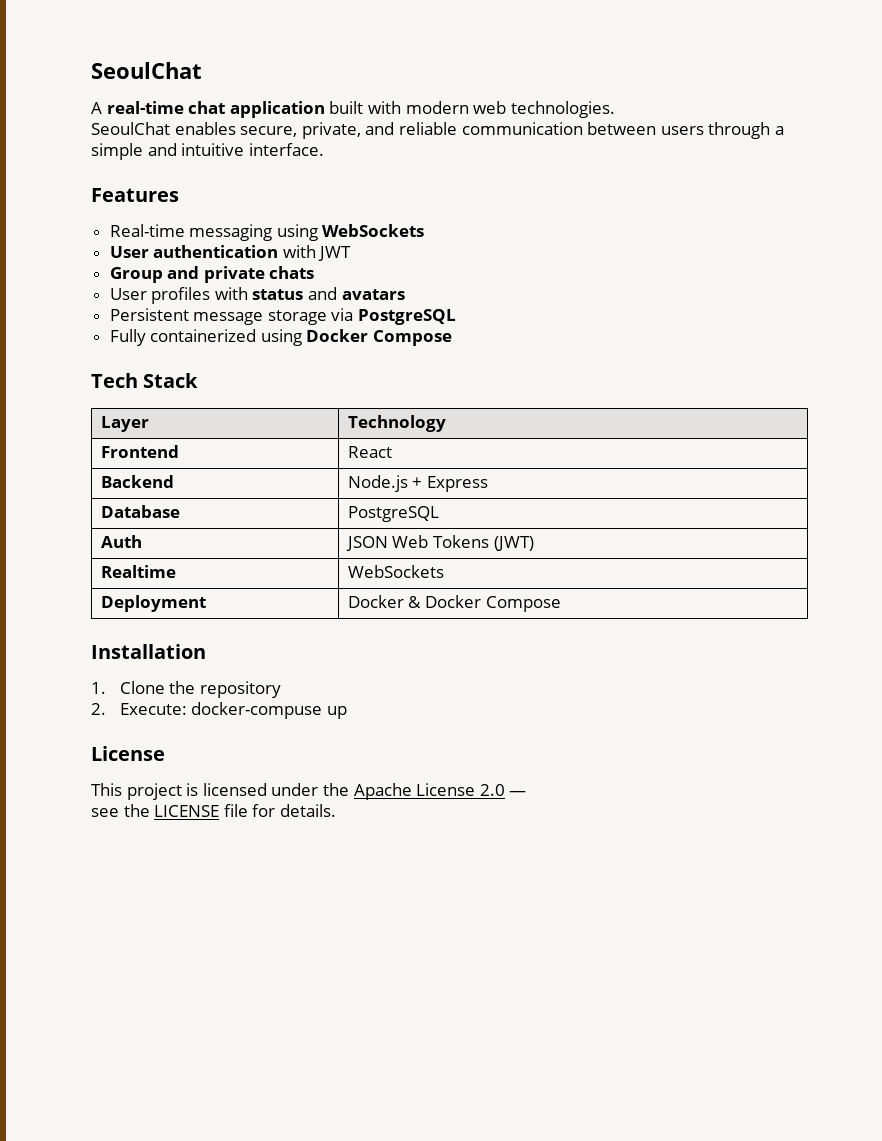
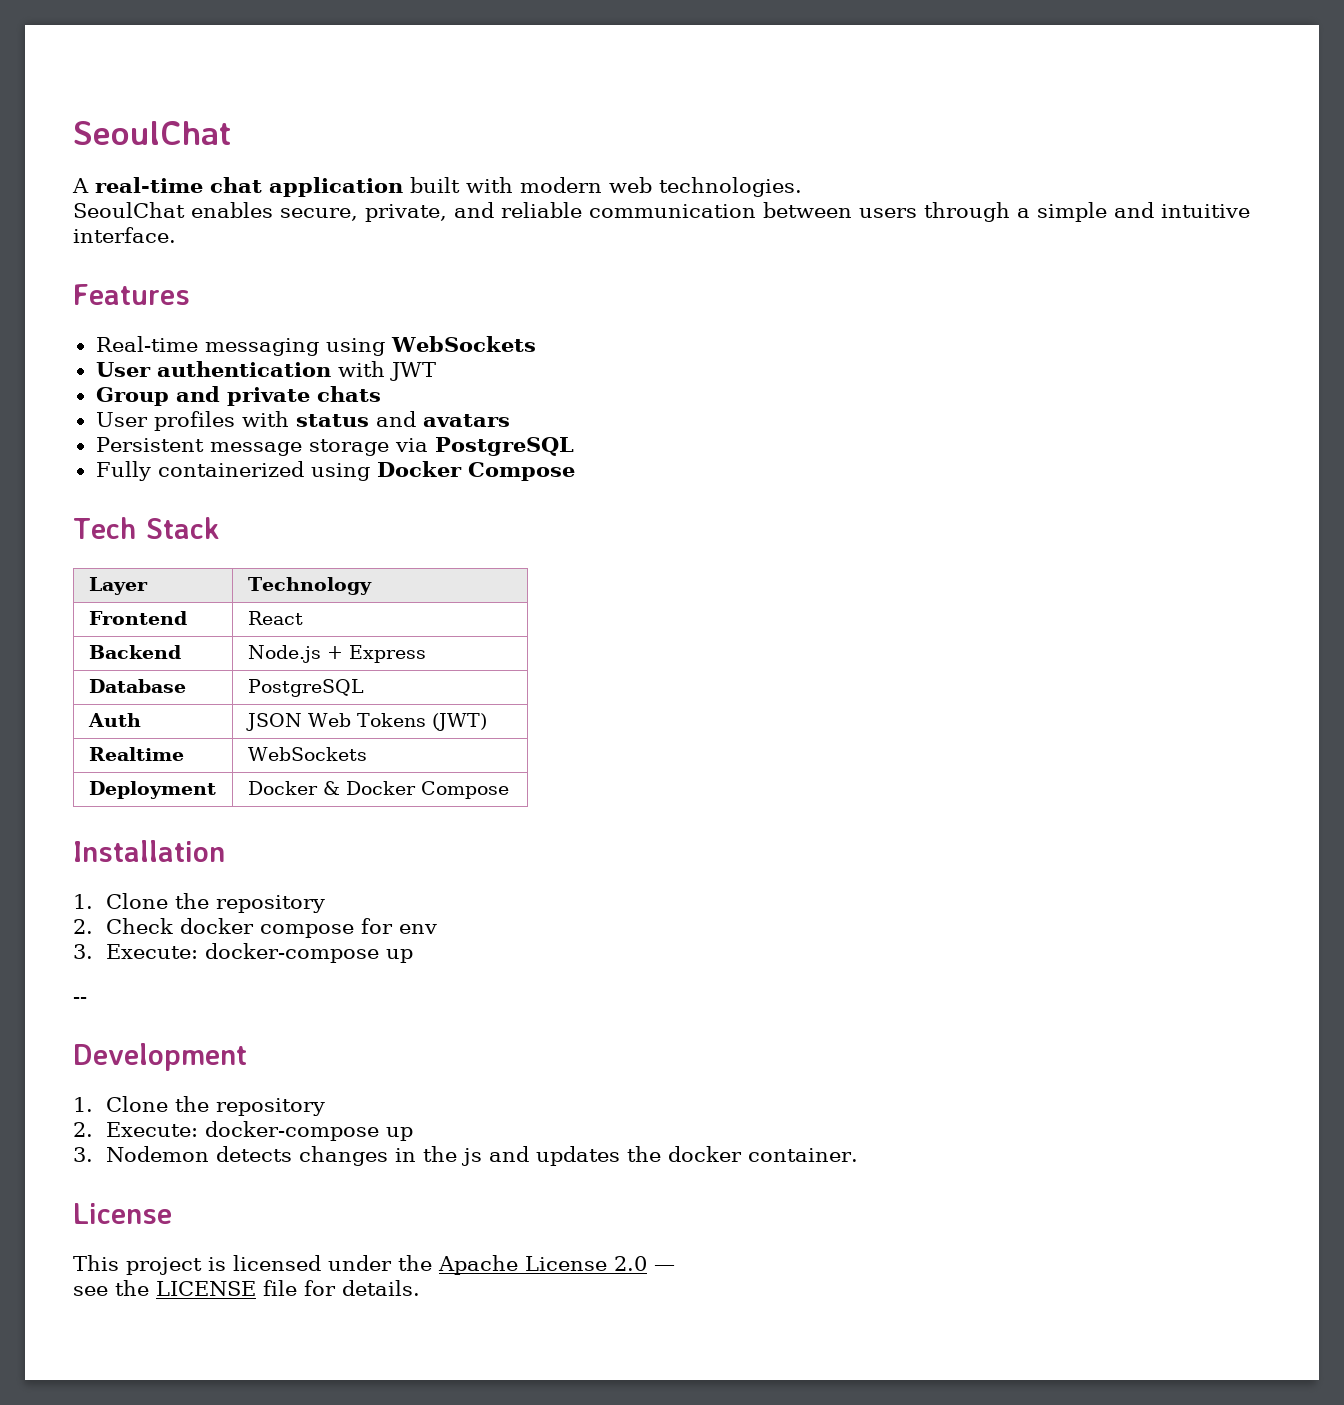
[119,702,348,719] Execute: docker-compuse up -> [105,918,437,938] [73,943,413,963] [73,997,87,1003] [73,1043,247,1071] [73,1096,325,1116] [73,1121,413,1141] [73,1146,858,1166] Check docker compose for env // 3. Execute: docker-compose up // -- // Development // 1. Clone the repository // 2. Execute: docker-compose up // 3. Nodemon detects changes in the js and updates the docker container.

